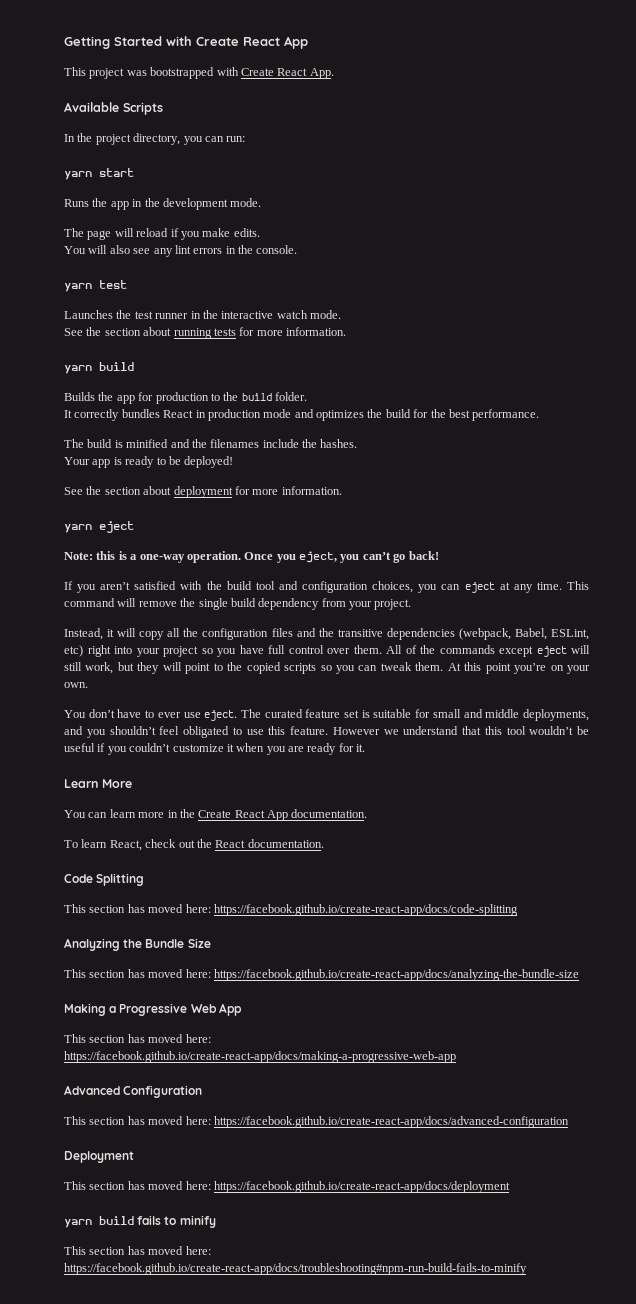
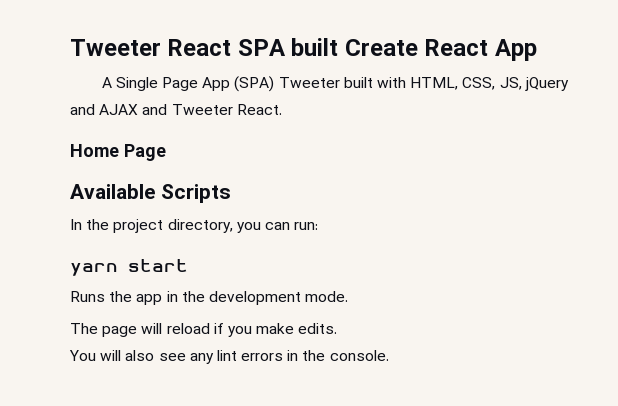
[64,36,192,49] Getting Started with -> [70,38,339,56] Tweeter React SPA built
[64,67,334,79] This project was bootstrapped with Create React App. -> [101,76,569,92] [70,104,282,115] [70,144,166,161] A Single Page App (SPA) Tweeter built with HTML, CSS, JS, jQuery and AJAX and Tweeter React. // Home Page
[64,280,127,292] [64,310,341,319] [64,327,346,339] [64,362,134,374] [64,392,307,404] [64,409,540,421] [64,439,358,448] [64,456,234,468] [64,486,342,498] [64,521,134,533] [64,551,439,563] [64,581,590,593] [64,598,412,610] [64,628,589,640] [64,645,590,657] [64,662,590,674] [64,682,88,688] [64,709,589,721] [64,726,589,738] [64,743,366,755] [64,779,132,788] [64,809,368,821] [64,839,324,851] [64,873,145,886] [64,904,518,916] [64,938,211,951] [64,969,579,981] [64,1003,242,1016] [64,1034,211,1043] [64,1051,456,1063] [64,1085,203,1098] [64,1116,569,1128] [64,1151,134,1163] [64,1181,510,1193] [64,1215,216,1228] [64,1246,211,1255] [64,1263,527,1275] // yarn test // Launches the test runner in the interactive watch mode. // See the section about running tests for more information. // yarn build // Builds the app for production to the build folder. // It correctly bundles React in production mode and optimizes the build for the best performance. // The build is minified and the filenames include the hashes. // Your app is ready to be deployed! // See the section about deployment for more information. // yarn eject // Note: this is a one-way operation. Once you eject, you can’t go back! // If you aren’t satisfied with the build tool and configuration choices, you can eject at any time. This command will remove the single build dependency from your project. // Instead, it will copy all the configuration files and the transitive dependencies (webpack, Babel, ESLint, etc) right into your project so you have full control over them. All of the commands except eject will still work, but they will point to the copied scripts so you can tweak them. At this point you’re on your own. // You don’t have to ever use eject. The curated feature set is suitable for small and middle deployments, and you shouldn’t feel obligated to use this feature. However we understand that this tool wouldn’t be useful if you couldn’t customize it when you are ready for it. // Learn More // You can learn more in the Create React App documentation. // To learn React, check out the React documentation. // Code Splitting // This section has moved here: https://facebook.github.io/create-react-app/docs/code-splitting // Analyzing the Bundle Size // This section has moved here: https://facebook.github.io/create-react-app/docs/analyzing-the-bundle-size // Making a Progressive Web App // This section has moved here: https://facebook.github.io/create-react-app/docs/making-a-progressive-web-app // Advanced Configuration // This section has moved here: https://facebook.github.io/create-react-app/docs/advanced-configuration // Deployment // This section has moved here: https://facebook.github.io/create-react-app/docs/deployment // yarn build fails to minify // This section has moved here: https://facebook.github.io/create-react-app/docs/troubleshooting#npm-run-build-fails-to-minify -> (389, 355) none

